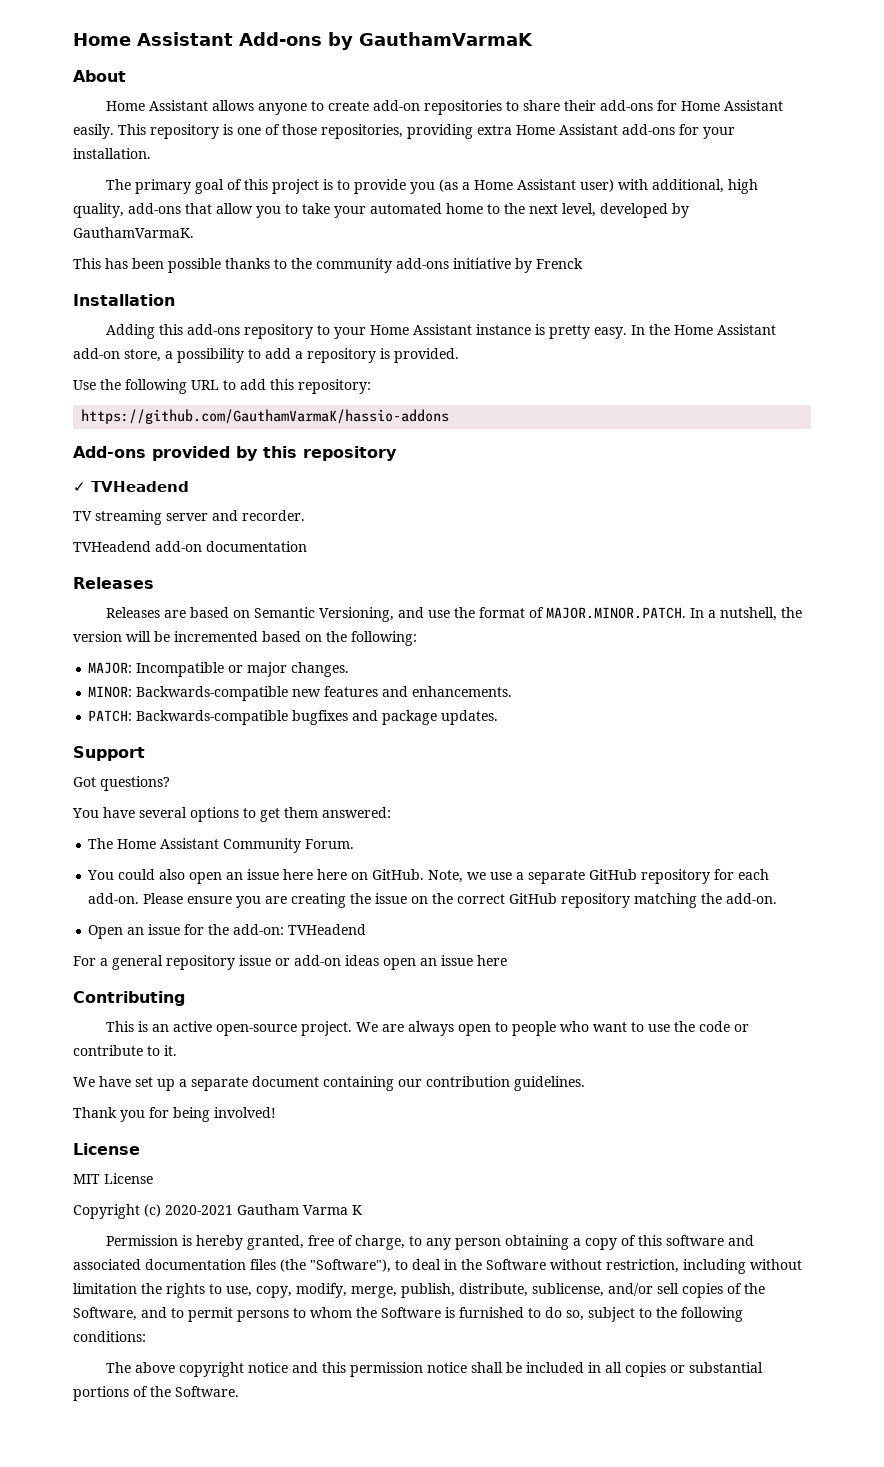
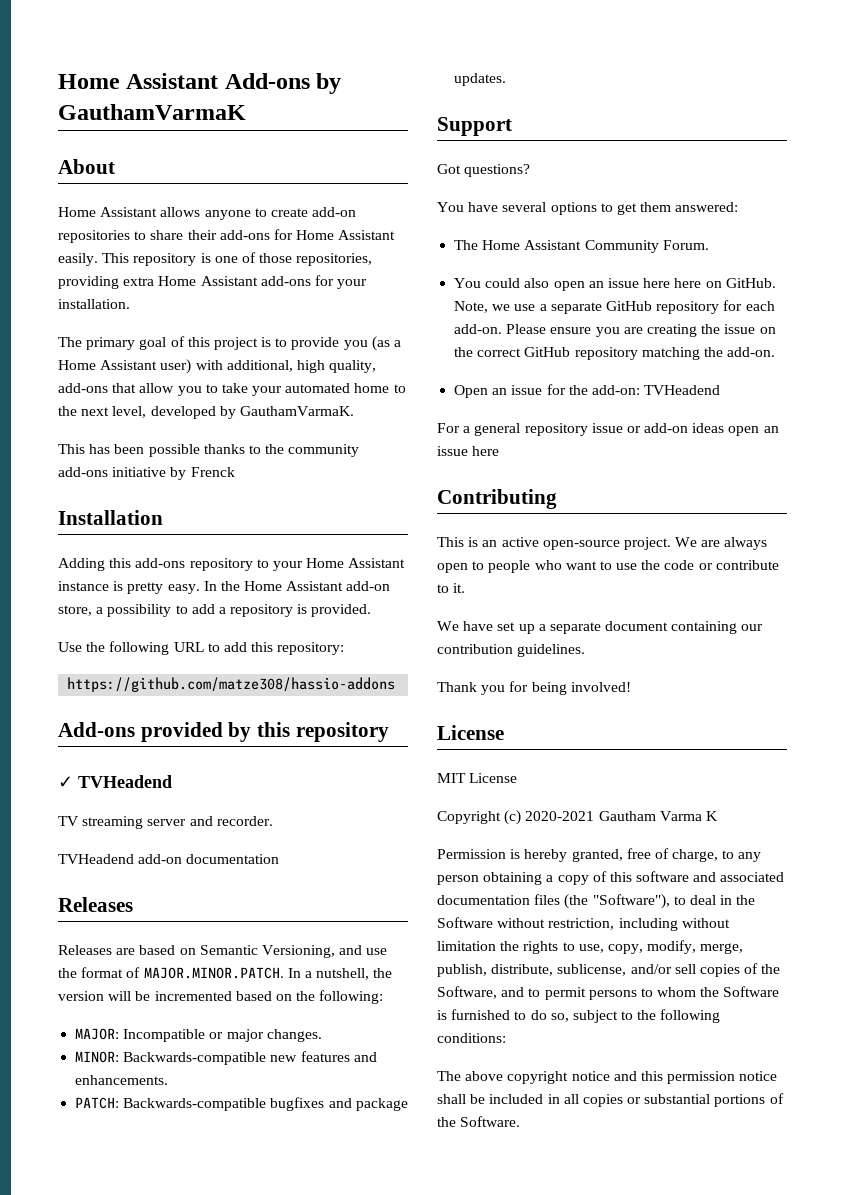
[81,409,450,424] https://github.com/GauthamVarmaK/hassio-addons -> [67,677,396,692] https://github.com/matze308/hassio-addons

